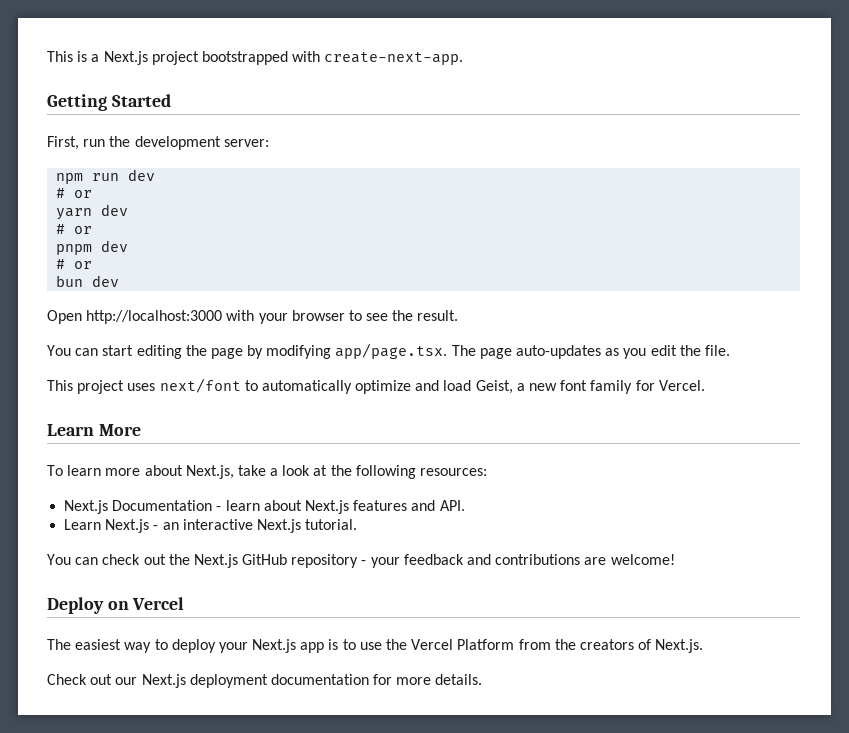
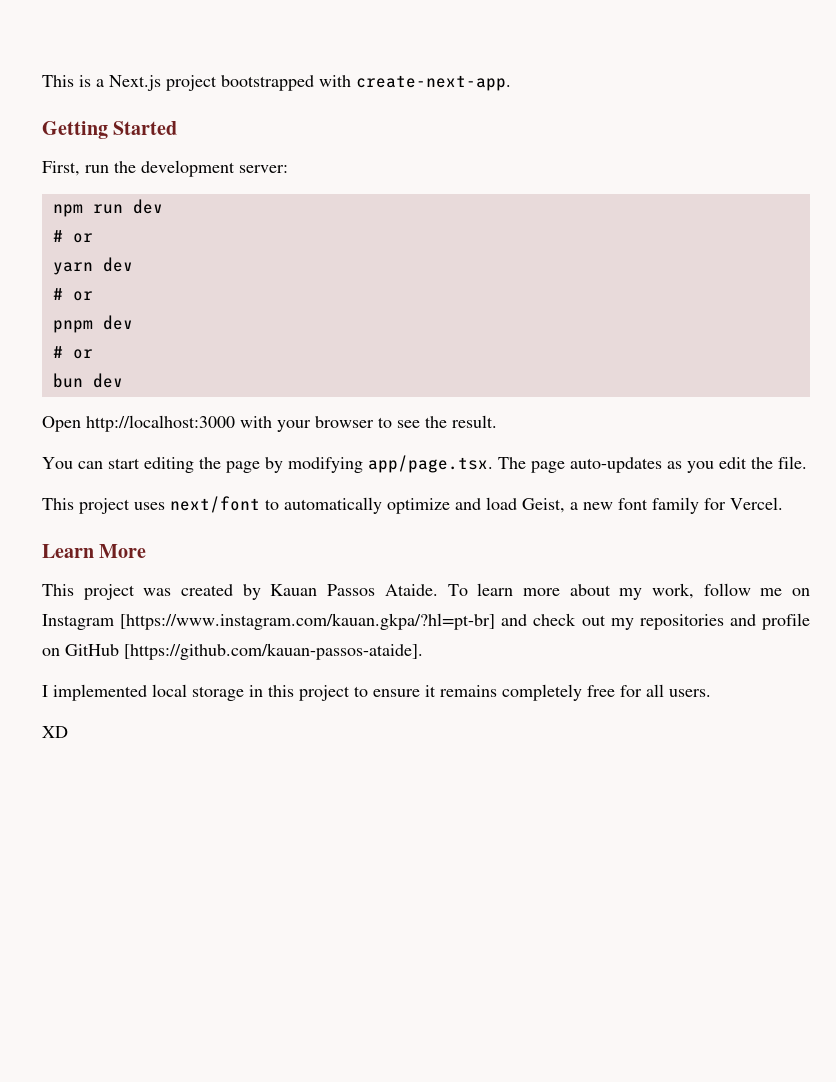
[47,465,488,479] [64,500,465,514] [64,519,358,533] [47,554,675,568] [47,597,185,614] [47,639,704,653] [47,674,483,688] To learn more about Next.js, take a look at the following resources: // Next.js Documentation - learn about Next.js features and API. // Learn Next.js - an interactive Next.js tutorial. // You can check out the Next.js GitHub repository - your feedback and contributions are welcome! // Deploy on Vercel // The easiest way to deploy your Next.js app is to use the Vercel Platform from the creators of Next.js. // Check out our Next.js deployment documentation for more details. -> [42,583,810,600] [42,613,810,630] [42,643,423,660] [42,684,711,701] [42,726,68,738] This project was created by Kauan Passos Ataide. To learn more about my work, follow me on Instagram [https://www.instagram.com/kauan.gkpa/?hl=pt-br] and check out my repositories and profile on GitHub [https://github.com/kauan-passos-ataide]. // I implemented local storage in this project to ensure it remains completely free for all users. // XD

